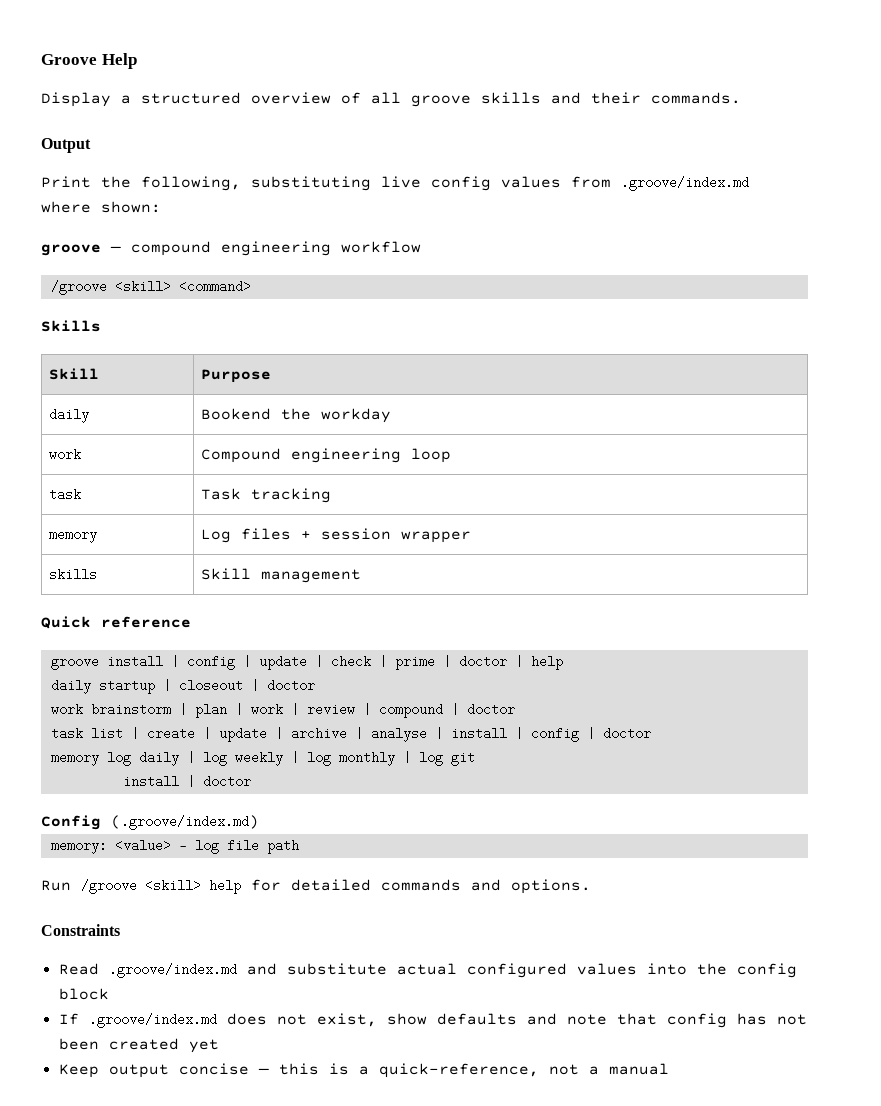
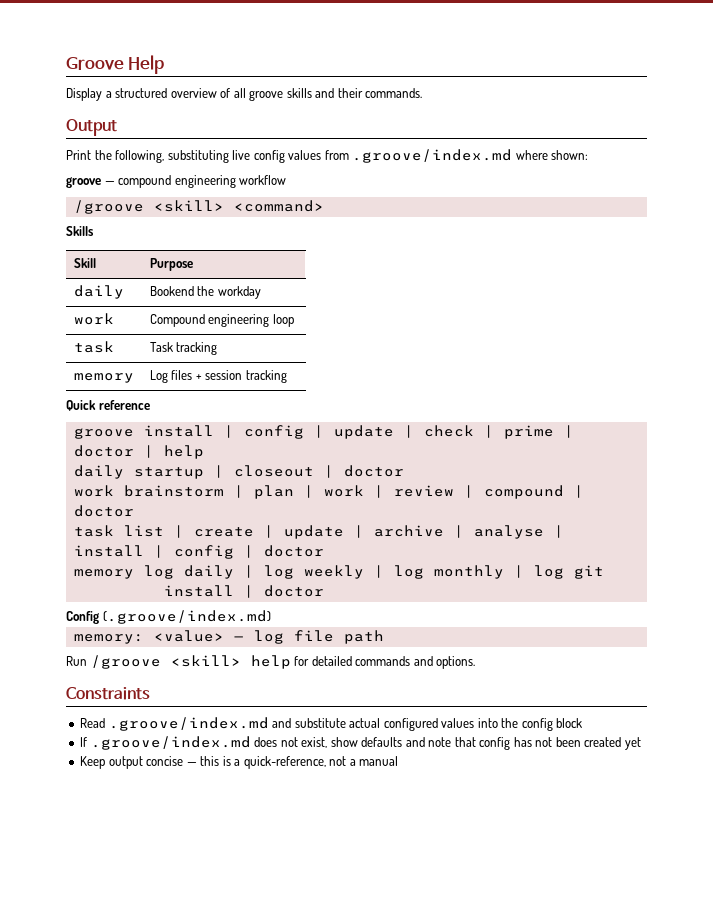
[401,531,472,543] [49,569,98,579] [201,568,362,583] wrapper // skills | Skill management -> [245,370,287,383] tracking

